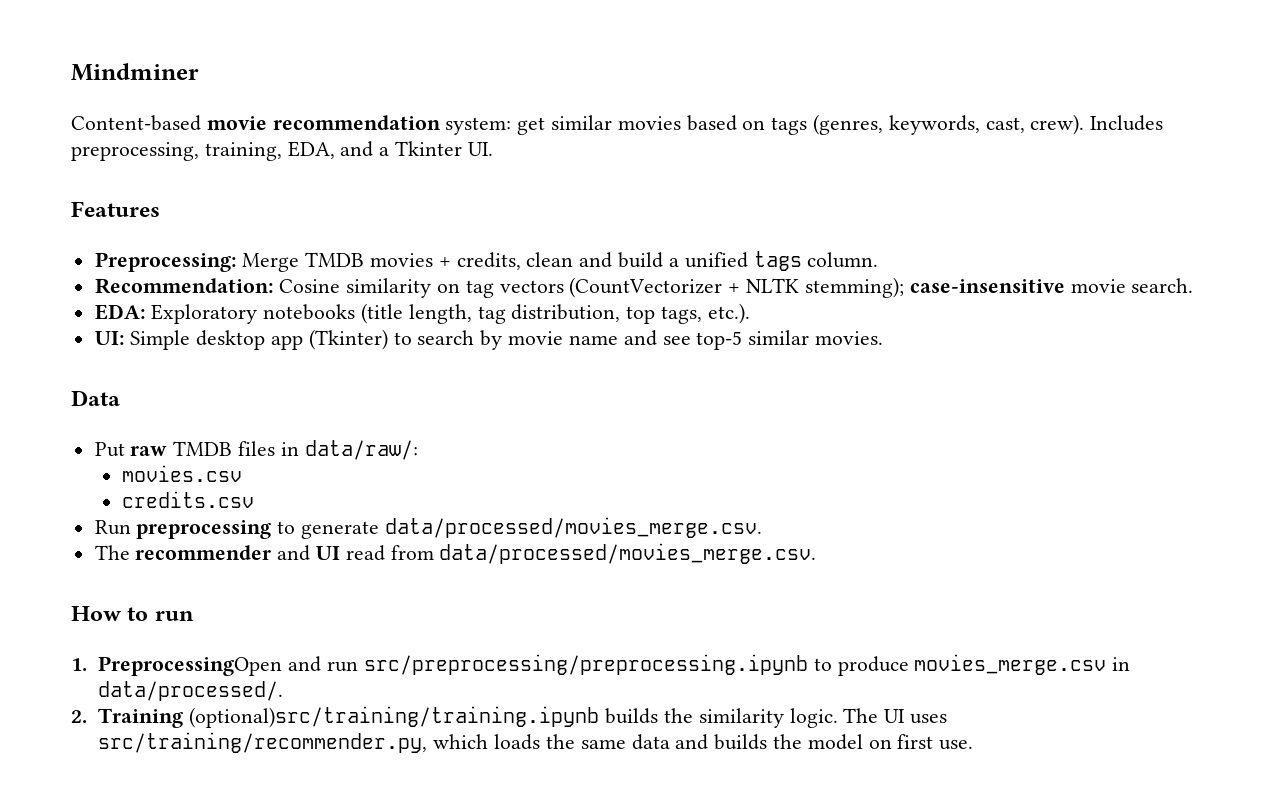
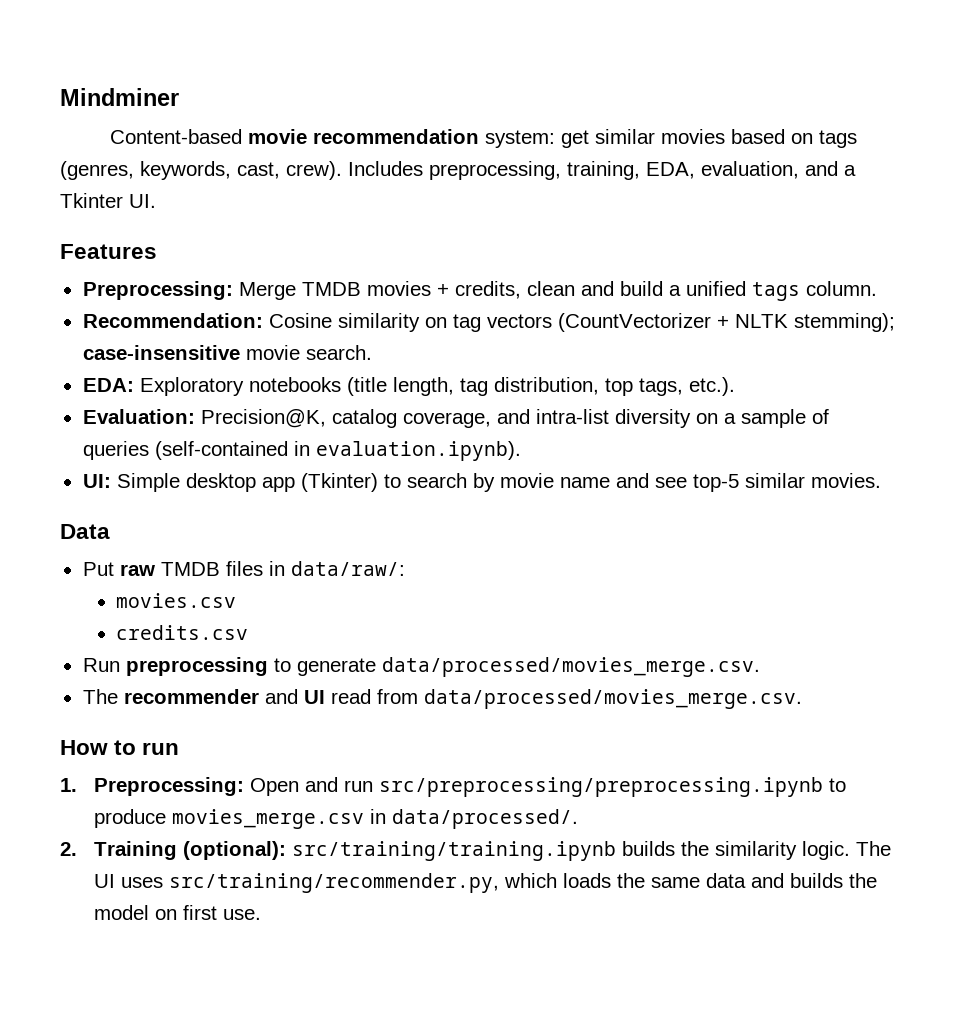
(335, 150) none -> [701,161,799,179] evaluation,
(750, 313) none -> [82,409,829,428] [82,441,521,461] // Evaluation: Precision@K, catalog coverage, and intra-list diversity on a sample of queries (self-contained in evaluation.ipynb).
[98,656,283,676] PreprocessingOpen -> [93,777,299,796] Preprocessing: Open
[189,706,600,728] (optional)src/training/training.ipynb -> [182,841,616,861] (optional): src/training/training.ipynb

